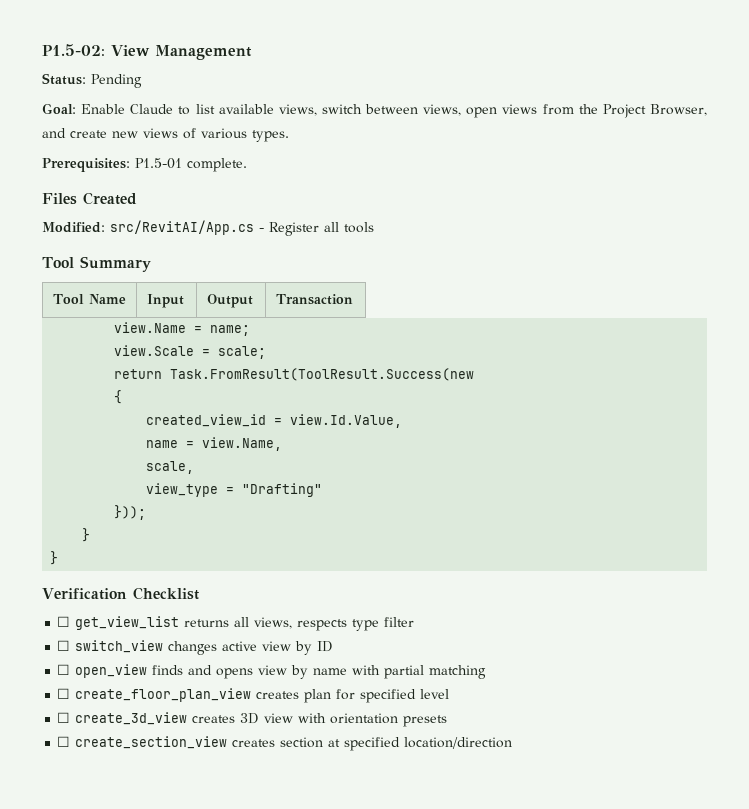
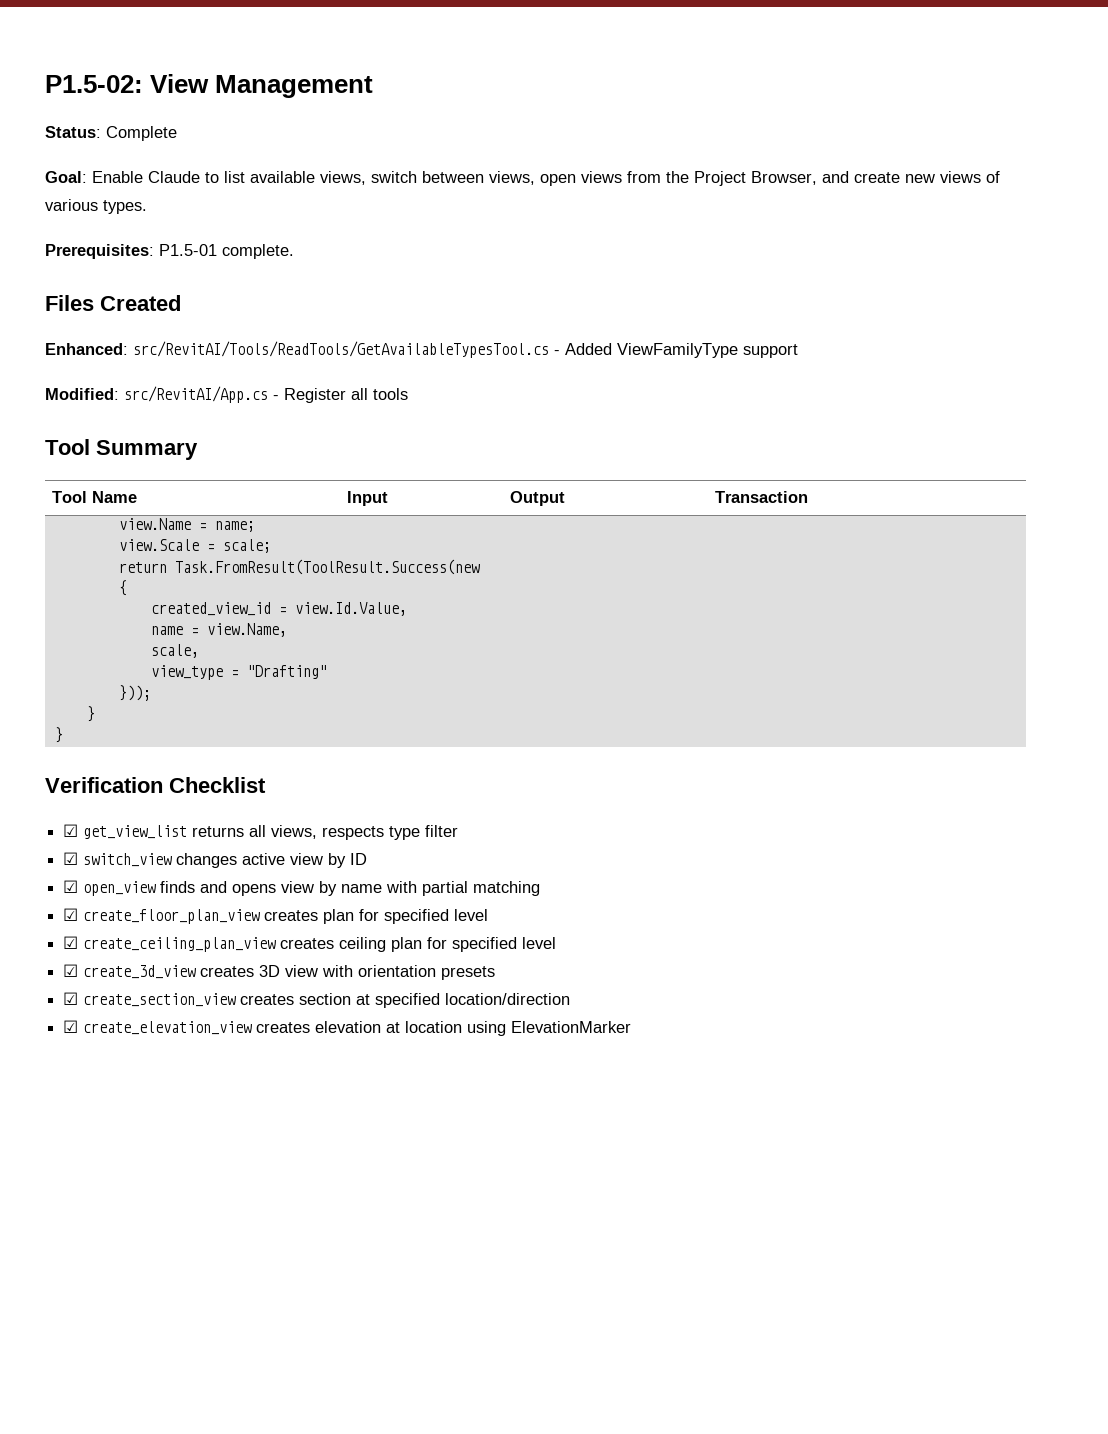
[91,74,142,88] Pending -> [106,126,177,141] Complete
(137, 198) none -> [45,341,798,358] // Enhanced: src/RevitAI/Tools/ReadTools/GetAvailableTypesTool.cs - Added ViewFamilyType support
[57,616,71,627] ☐ -> [63,824,79,837] ☑
[57,640,71,651] ☐ -> [63,852,79,865] ☑
[57,664,71,675] ☐ -> [63,880,79,893] ☑
[57,688,71,699] ☐ -> [63,908,79,921] ☑
[57,712,71,723] ☐ -> [63,936,557,952] [63,964,79,977] ☑ create_ceiling_plan_view creates ceiling plan for specified level // ☑
[57,736,71,747] ☐ -> [63,992,79,1005] ☑
(513, 743) none -> [63,1020,632,1036] // ☑ create_elevation_view creates elevation at location using ElevationMarker

